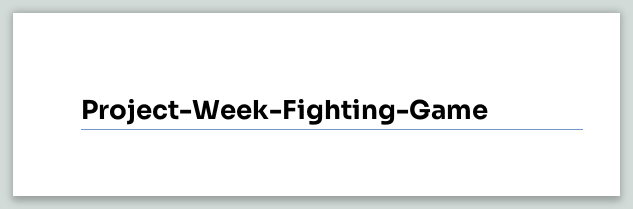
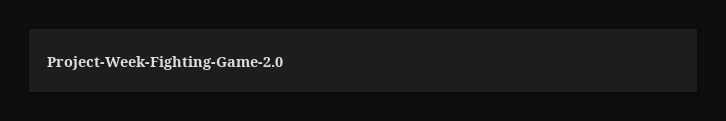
[81,98,488,125] Project-Week-Fighting-Game -> [47,56,283,70] Project-Week-Fighting-Game-2.0

